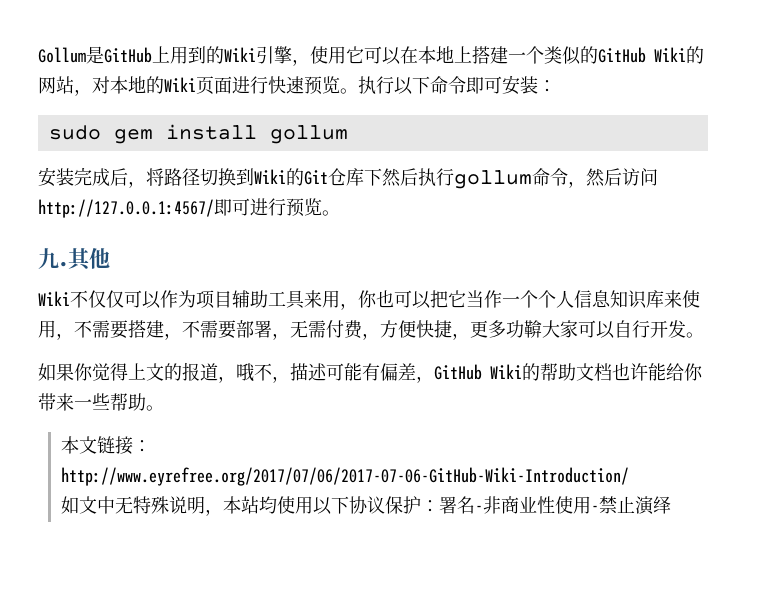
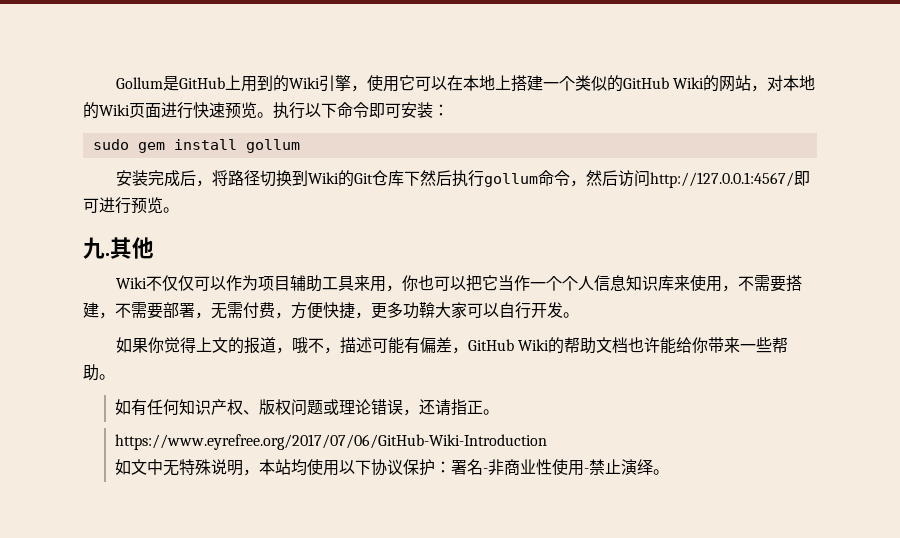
[60,436,151,455] [60,467,629,486] 本文链接：http://www.eyrefree.org/2017/07/06/2017-07-06-GitHub-Wiki-Introduction/ -> [114,399,499,416] [114,434,547,450] 如有任何知识产权、版权问题或理论错误，还请指正。 // https://www.eyrefree.org/2017/07/06/GitHub-Wiki-Introduction
(671, 505) none -> [652,469,669,475] 。

